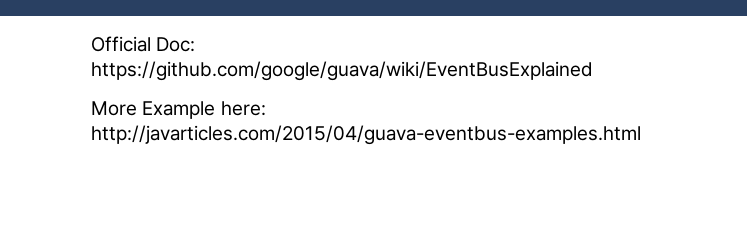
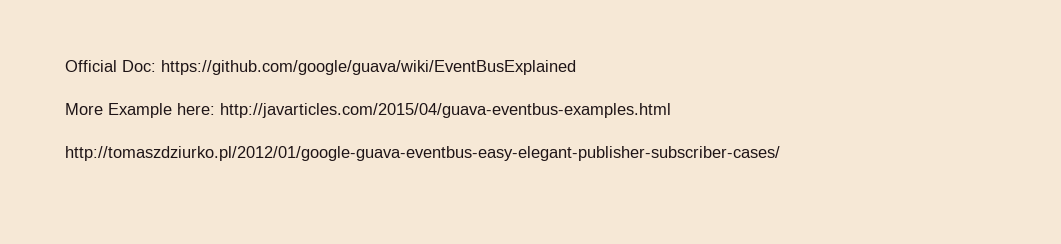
(641, 135) none -> [65,146,780,161] // http://tomaszdziurko.pl/2012/01/google-guava-eventbus-easy-elegant-publisher-subscriber-cases/

